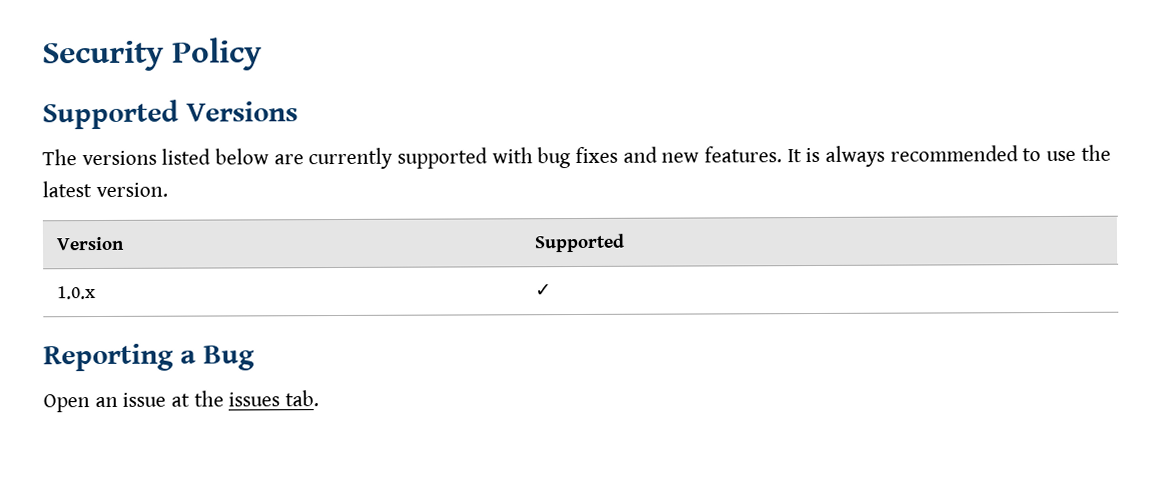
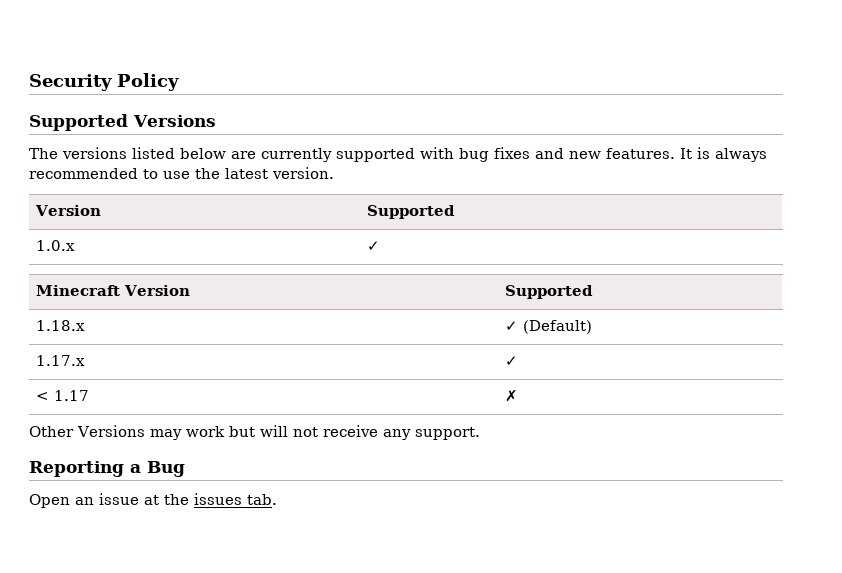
(552, 290) none -> [36,285,191,296] [505,285,594,299] [36,320,86,331] [505,320,593,334] [36,355,86,366] [505,356,519,366] [36,390,90,401] [505,390,519,402] [29,425,480,440] // Minecraft Version | Supported // 1.18.x | ✓ (Default) // 1.17.x | ✓ // < 1.17 | ✗ // Other Versions may work but will not receive any support.

